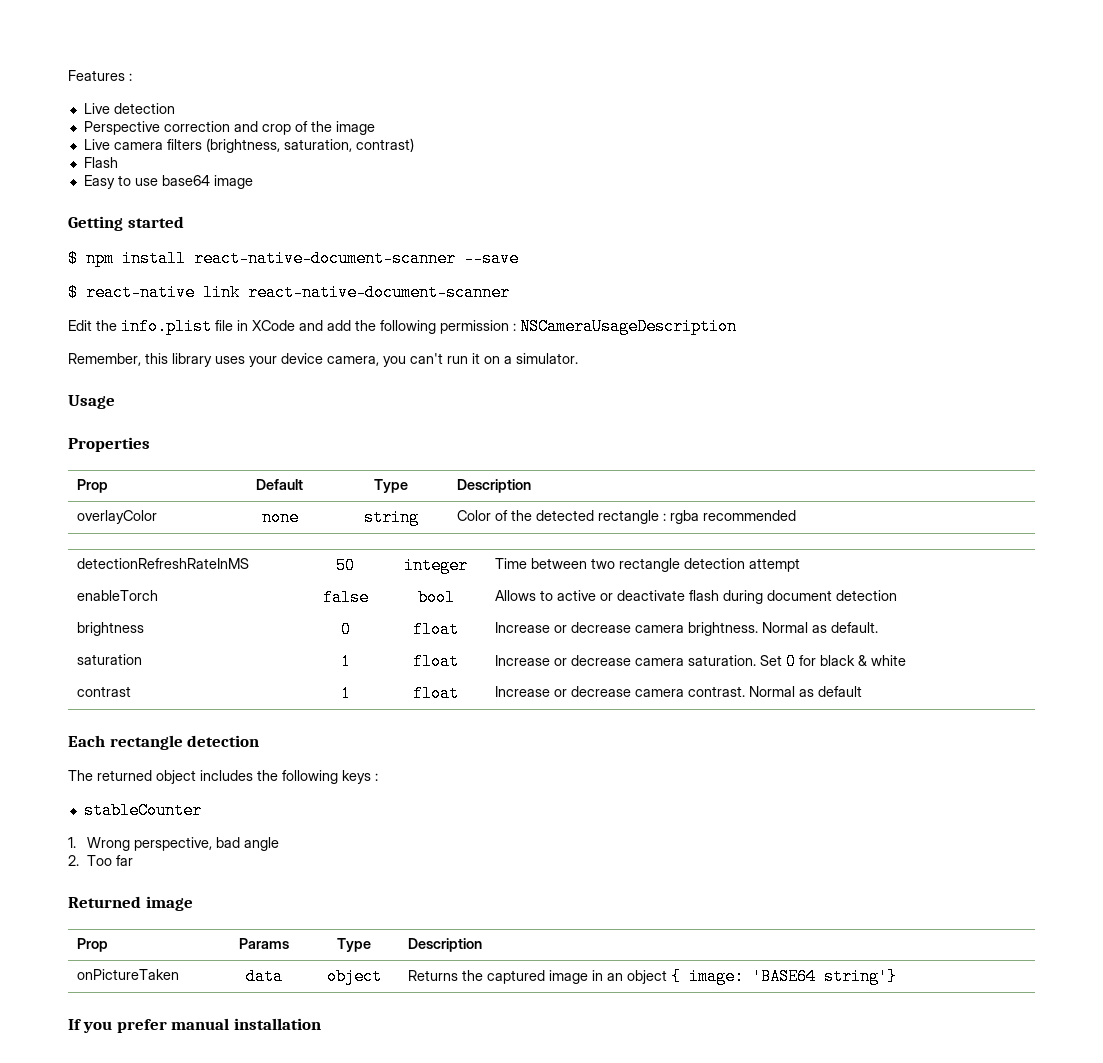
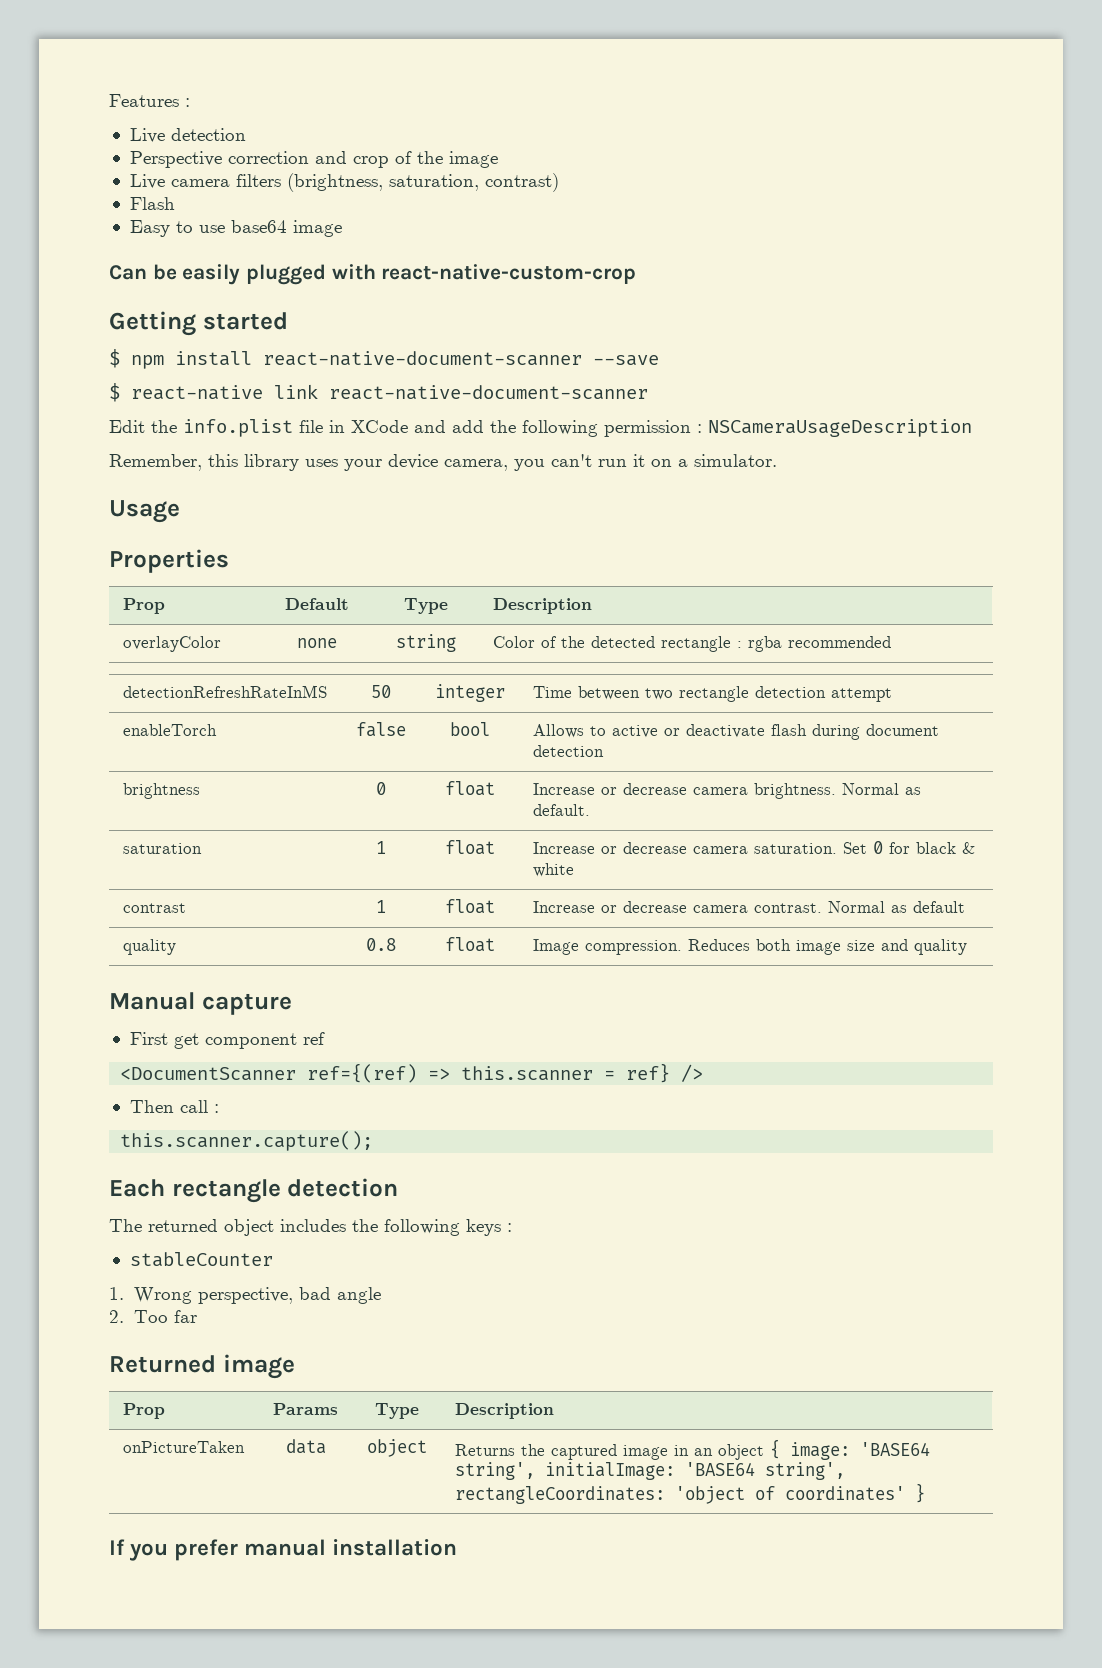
(253, 182) none -> [109,264,637,285] // Can be easily plugged with react-native-custom-crop
(863, 691) none -> [122,939,176,955] [366,938,396,951] [445,937,495,952] [532,939,967,955] [109,992,292,1015] [129,1032,325,1049] [120,1063,704,1083] [129,1100,219,1113] [120,1131,374,1151] // quality | 0.8 | float | Image compression. Reduces both image size and quality // Manual capture // First get component ref // <DocumentScanner ref={(ref) => this.scanner = ref} /> // Then call : // this.scanner.capture();
[824,968,898,985] string'} -> [454,1462,845,1480] [454,1483,925,1504] string', initialImage: 'BASE64 string', rectangleCoordinates: 'object of coordinates' }

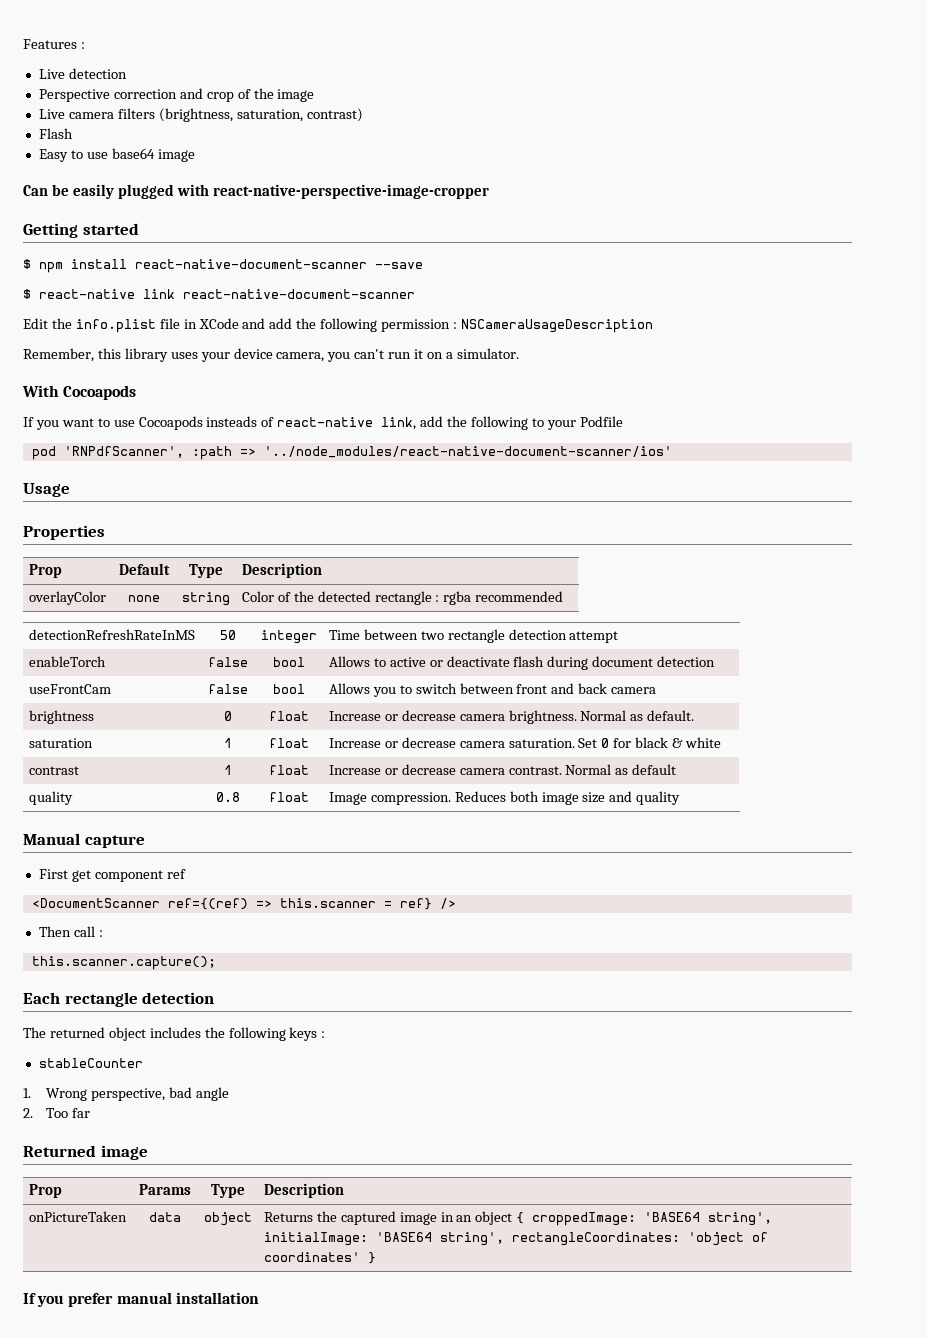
[381,264,637,284] react-native-custom-crop -> [212,184,489,199] react-native-perspective-image-cropper
(777, 460) none -> [22,385,137,400] [23,416,623,430] [31,446,672,460] // With Cocoapods // If you want to use Cocoapods insteads of react-native link, add the following to your Podfile // pod 'RNPdfScanner', :path => '../node_modules/react-native-document-scanner/ios'
(604, 751) none -> [28,684,111,694] [208,684,248,694] [273,684,305,694] [328,683,657,697] // useFrontCam | false | bool | Allows you to switch between front and back camera
[789,1442,850,1460] image: -> [532,1212,637,1226] croppedImage:

